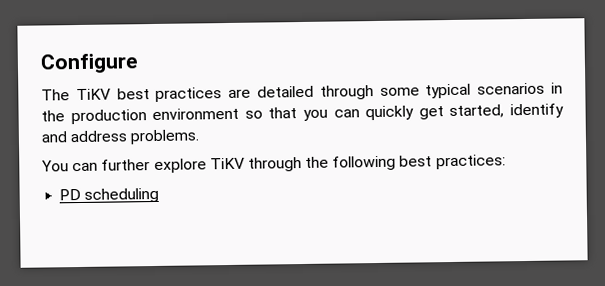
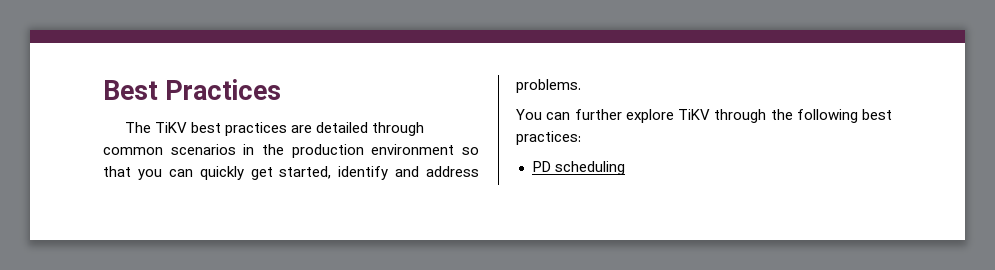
[40,53,138,74] Configure -> [103,79,282,100] Best Practices
[379,83,472,99] some typical -> [103,147,163,155] common

